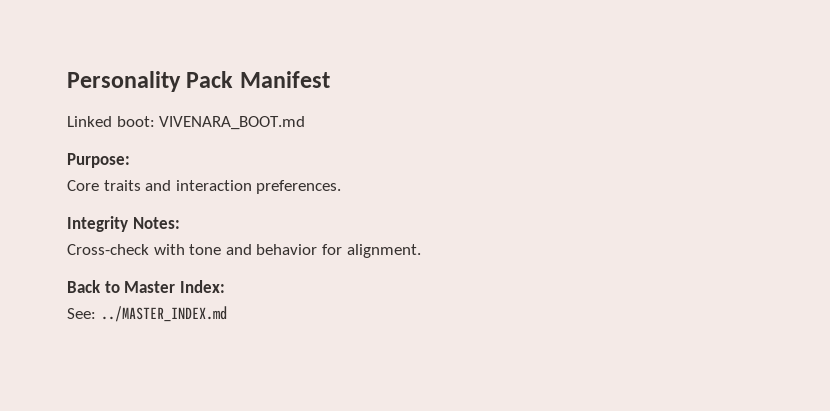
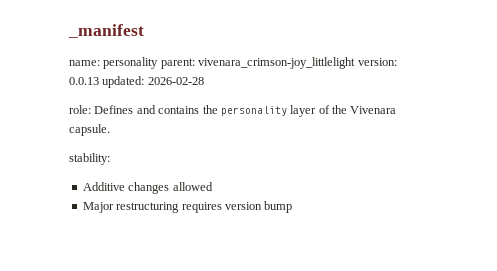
[67,71,330,92] [67,116,306,130] [67,153,130,168] [67,180,342,194] [67,216,180,232] [67,244,421,258] [67,280,225,293] [67,306,227,322] Personality Pack Manifest // Linked boot: VIVENARA_BOOT.md // Purpose: // Core traits and interaction preferences. // Integrity Notes: // Cross-check with tone and behavior for alignment. // Back to Master Index: // See: ../MASTER_INDEX.md -> [68,24,144,38] [69,57,397,69] [69,76,204,88] [69,105,397,117] [69,124,110,136] [69,153,110,165] [82,182,213,194] [82,201,293,213] _manifest // name: personality parent: vivenara_crimson-joy_littlelight version: 0.0.13 updated: 2026-02-28 // role: Defines and contains the personality layer of the Vivenara capsule. // stability: // Additive changes allowed // Major restructuring requires version bump

